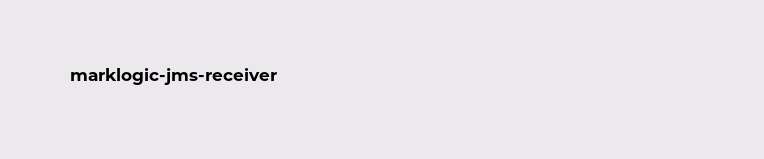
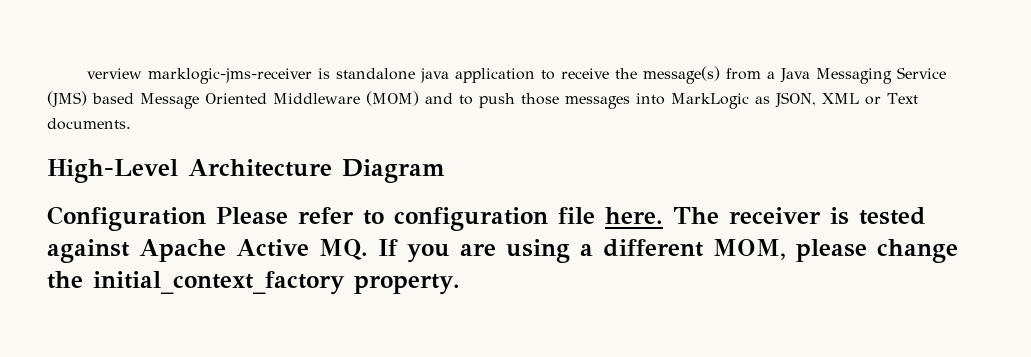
[70,68,277,85] marklogic-jms-receiver -> [87,66,947,84] [47,91,919,109] [47,118,131,130] [47,159,445,183] [47,206,926,231] [47,239,958,263] [47,271,460,295] verview marklogic-jms-receiver is standalone java application to receive the message(s) from a Java Messaging Service (JMS) based Message Oriented Middleware (MOM) and to push those messages into MarkLogic as JSON, XML or Text documents. // High-Level Architecture Diagram // Configuration Please refer to configuration file here. The receiver is tested against Apache Active MQ. If you are using a different MOM, please change the initial_context_factory property.

